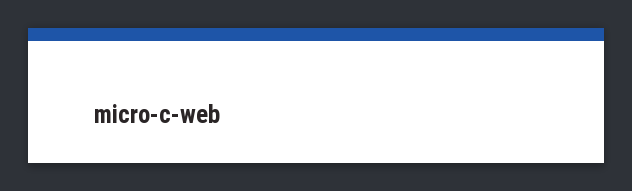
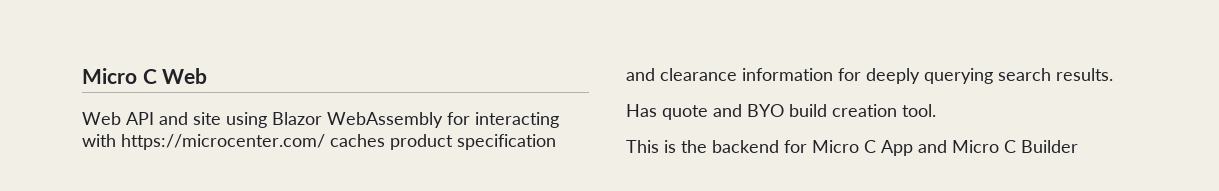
[94,104,220,123] micro-c-web -> [82,68,208,84] [82,112,559,128] [82,134,556,150] [626,68,1113,84] [626,104,936,120] [626,140,1078,156] Micro C Web // Web API and site using Blazor WebAssembly for interacting with https://microcenter.com/ caches product specification and clearance information for deeply querying search results. // Has quote and BYO build creation tool. // This is the backend for Micro C App and Micro C Builder

